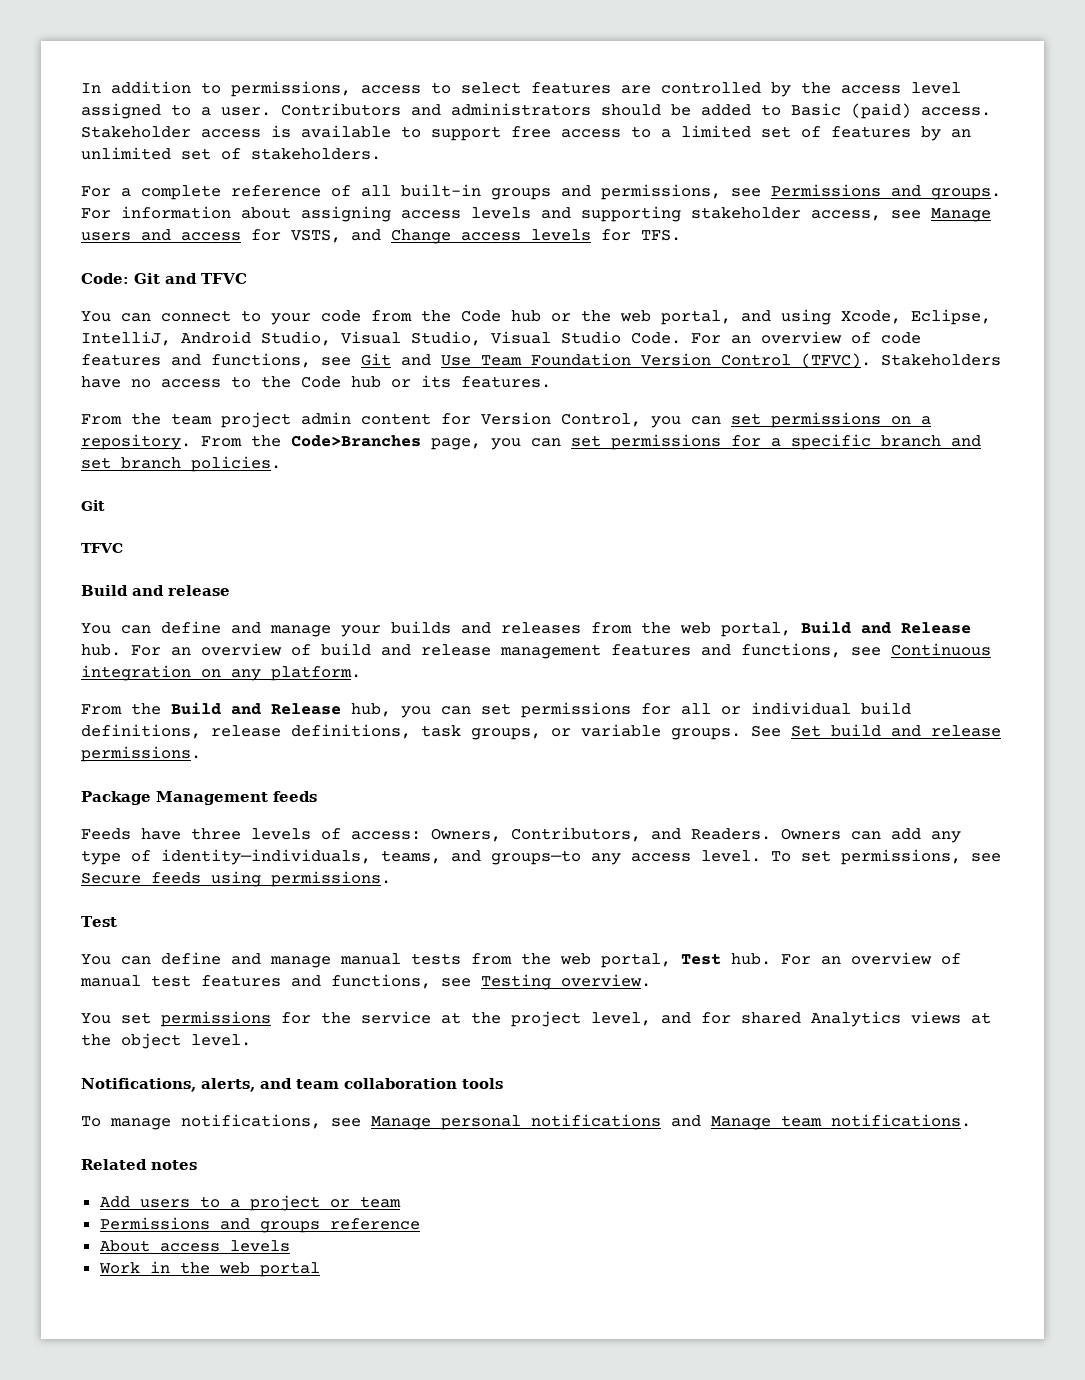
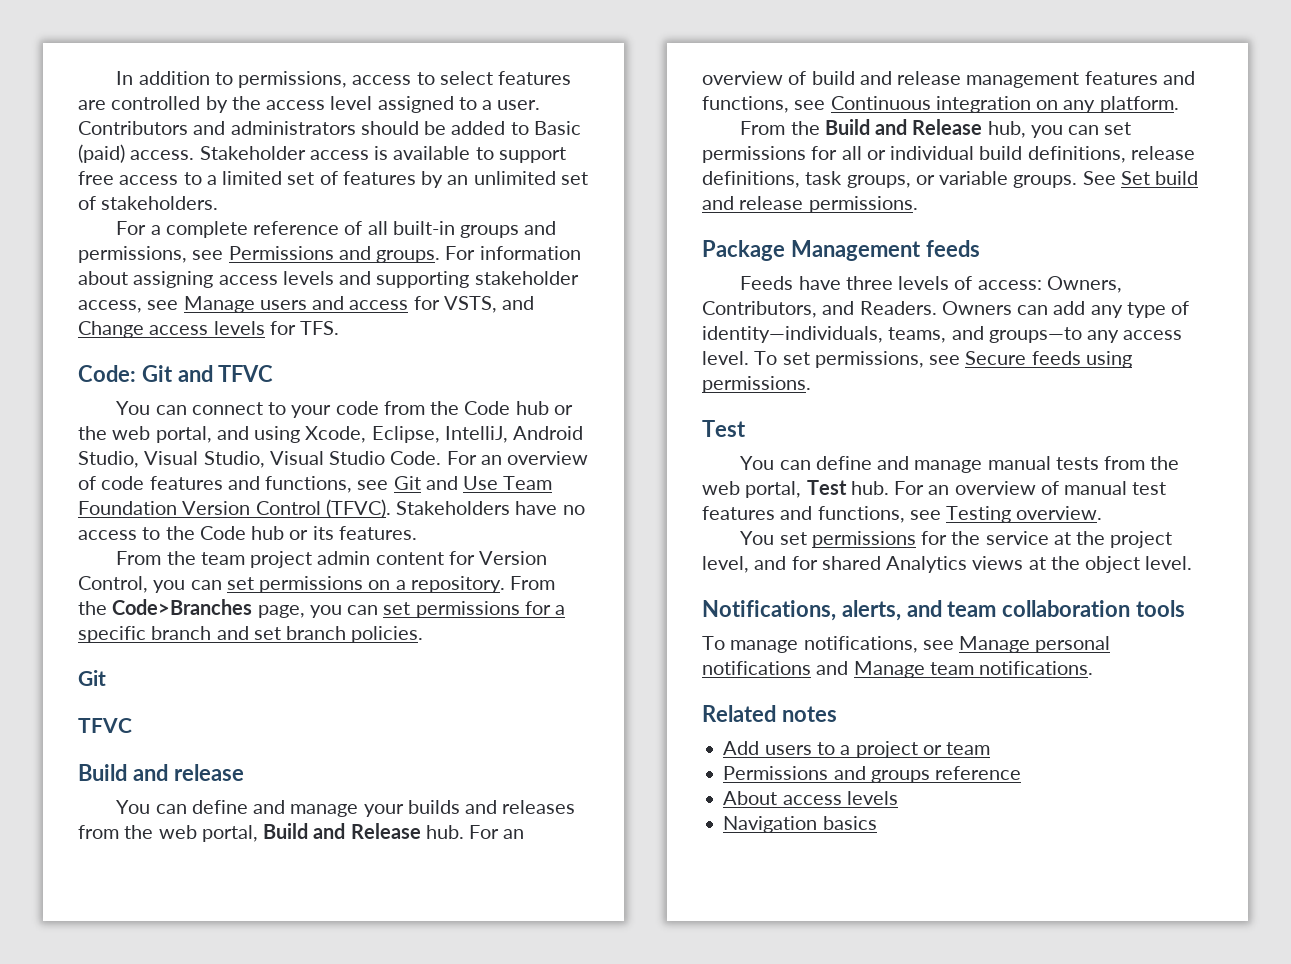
[98,1261,320,1277] Work in the web portal -> [723,816,877,833] Navigation basics

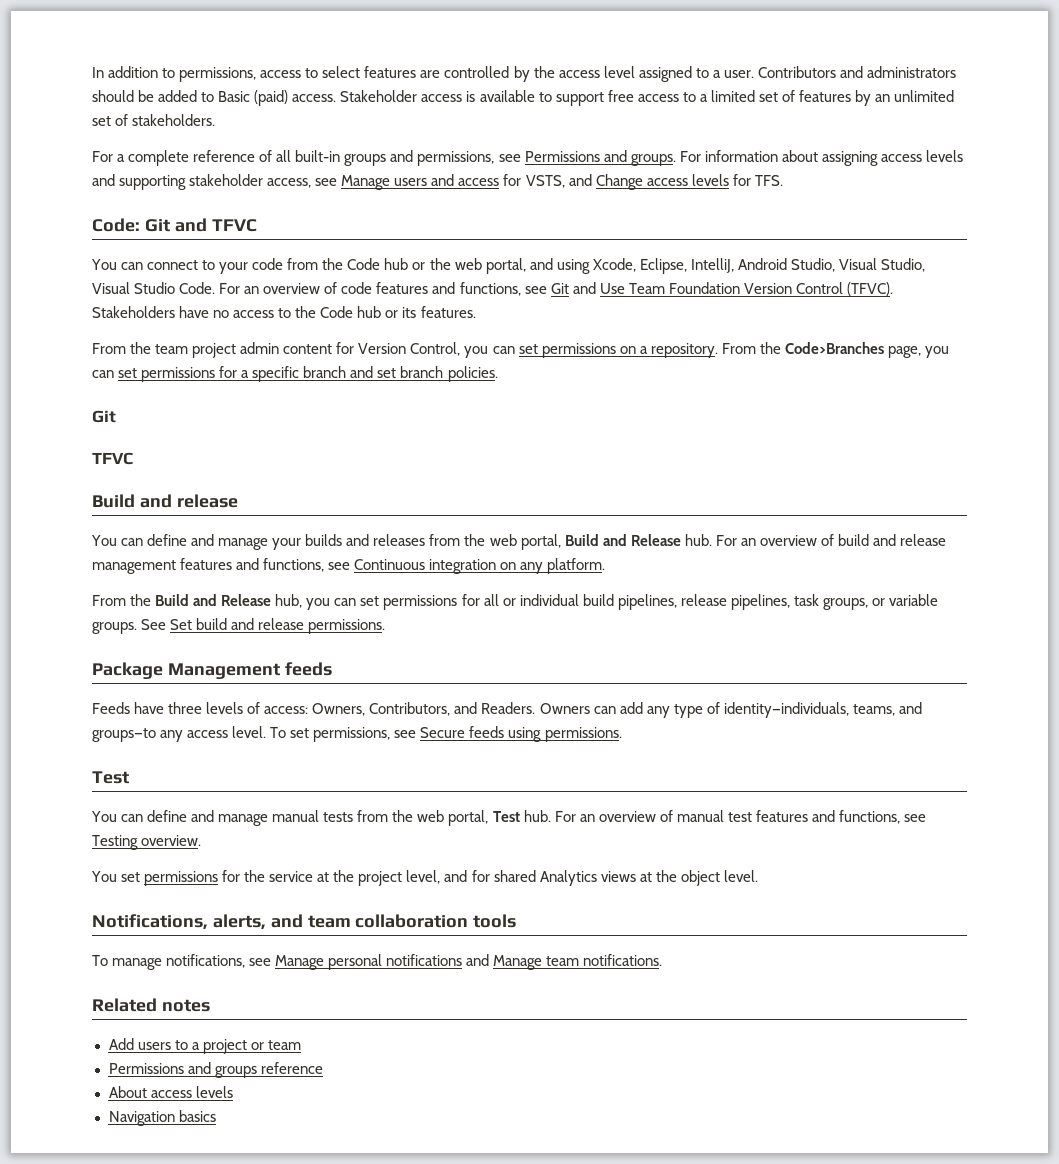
[1027,146,1195,163] [702,171,800,188] definitions, release definitions, -> [617,594,790,610] pipelines, release pipelines,

